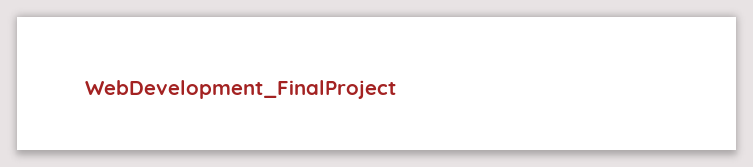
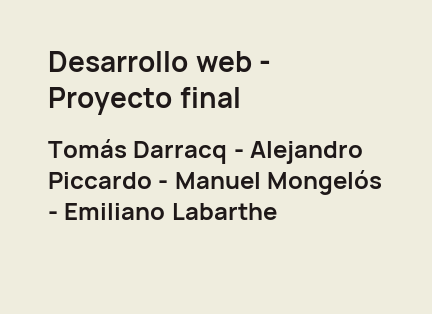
[85,80,396,99] WebDevelopment_FinalProject -> [48,51,272,72] [48,87,241,115] [48,139,364,164] [48,170,383,195] [48,203,277,220] Desarrollo web - Proyecto final // Tomás Darracq - Alejandro Piccardo - Manuel Mongelós - Emiliano Labarthe

